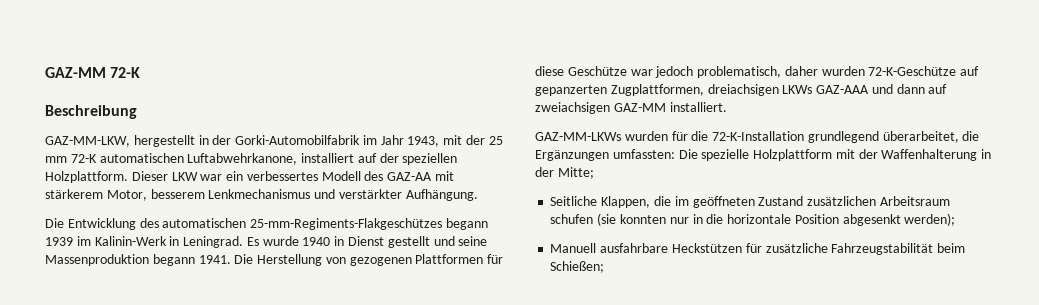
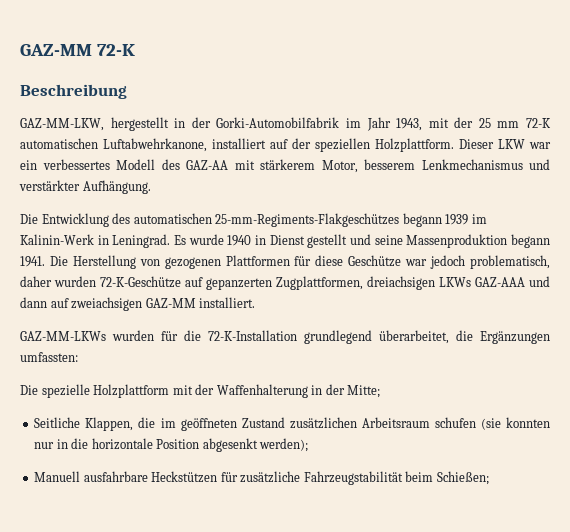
(675, 154) none -> (78, 357) //

